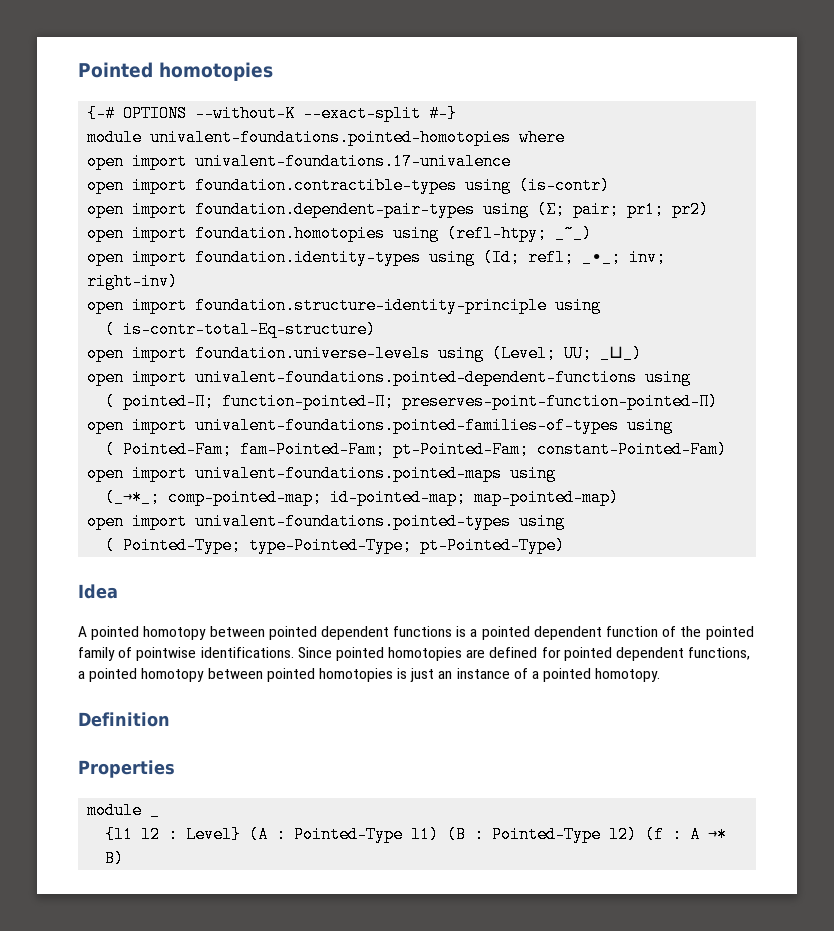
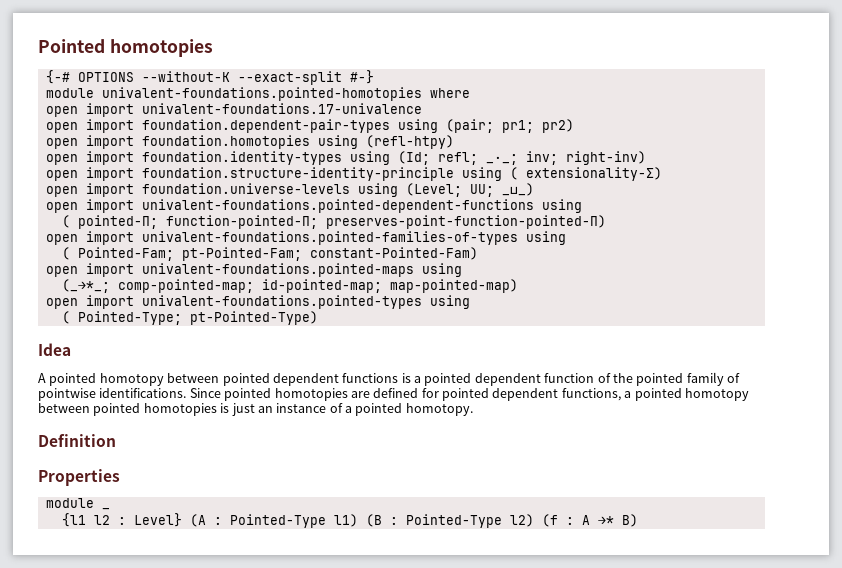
[87,177,611,194] // open import foundation.contractible-types using (is-contr) -> (422, 108) none
[537,200,620,218] (Σ; pair; -> [445,119,494,133] (pair;
[447,225,593,242] (refl-htpy; _~_) -> [365,135,454,149] (refl-htpy)
[105,321,377,338] // ( is-contr-total-Eq-structure) -> [509,167,662,181] ( extensionality-Σ)
[240,441,386,458] fam-Pointed-Fam; -> (174, 254) none
[249,537,413,554] type-Pointed-Type; -> (182, 318) none

